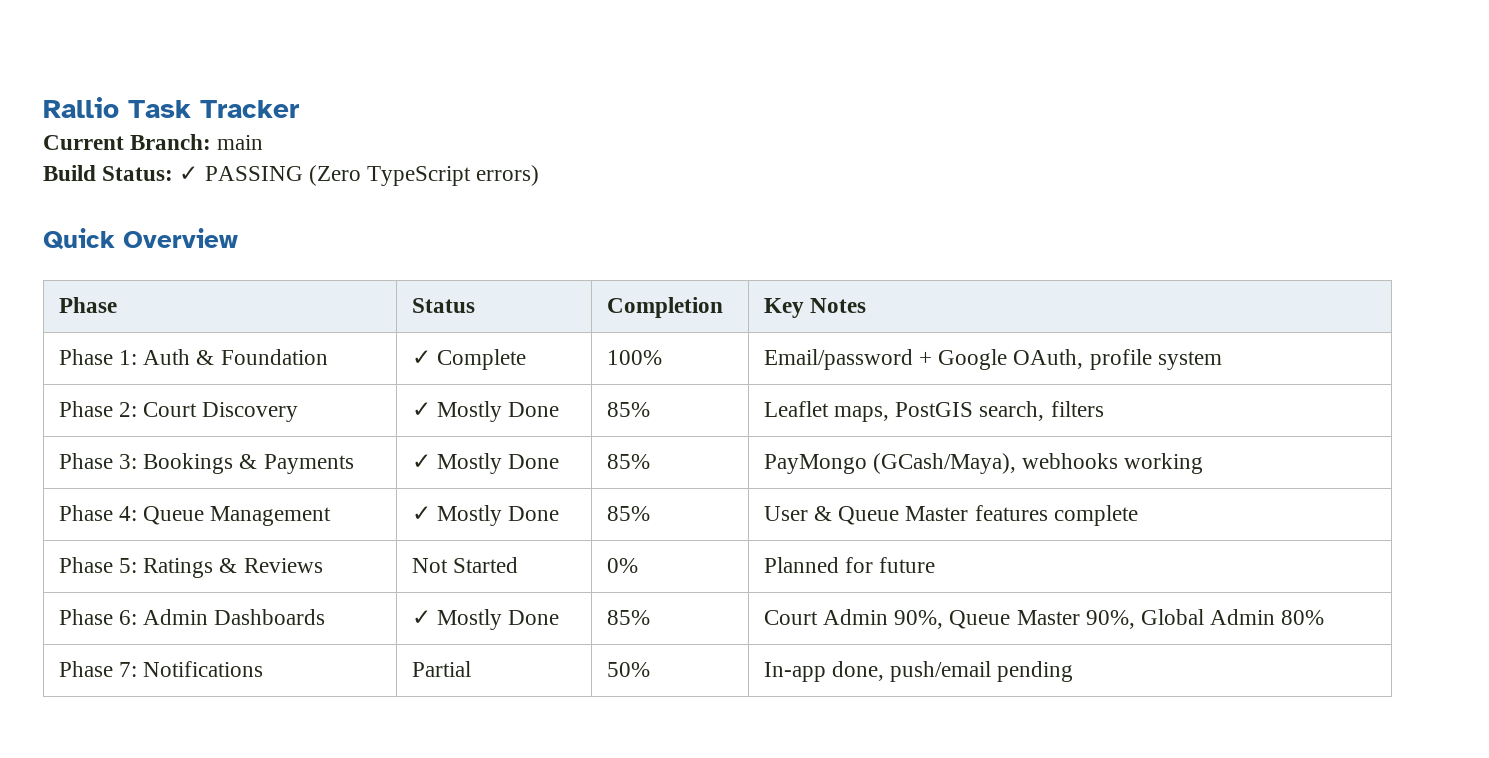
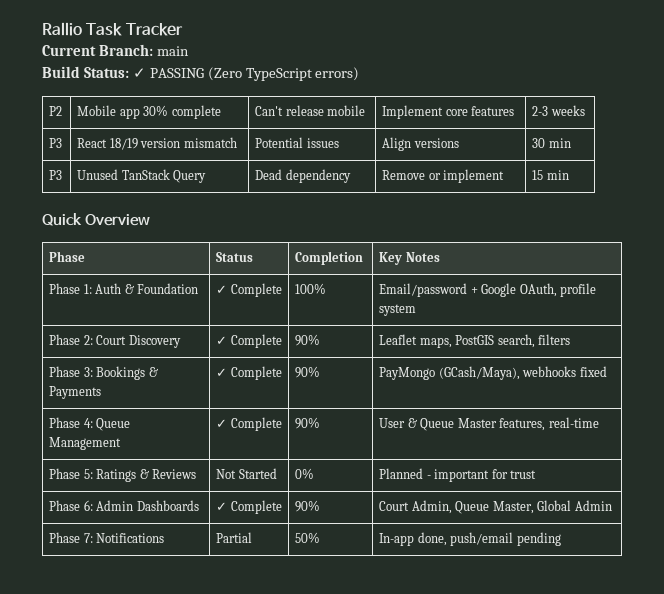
(540, 175) none -> [49,106,63,116] [77,105,221,119] [255,105,366,116] [382,105,515,119] [532,105,585,116] [49,138,63,148] [77,137,237,150] [255,137,339,148] [382,137,459,151] [532,138,571,148] [49,170,63,180] [77,169,207,183] [255,169,351,183] [382,169,505,183] [532,170,569,180] // P2 | Mobile app 30% complete | Can't release mobile | Implement core features | 2-3 weeks // P3 | React 18/19 version mismatch | Potential issues | Align versions | 30 min // P3 | Unused TanStack Query | Dead dependency | Remove or implement | 15 min
[436,401,560,422] [606,402,650,417] Mostly Done | 85% -> [230,334,282,348] [295,334,321,346] Complete | 90%
[436,453,560,474] [606,454,650,469] Mostly Done | 85% -> [230,366,282,380] [295,366,321,378] Complete | 90%
[1124,453,1204,474] working -> [579,366,607,377] fixed
[436,505,560,526] [606,506,650,521] Mostly Done | 85% -> [230,417,282,431] [295,417,321,429] Complete | 90%
[974,505,1138,526] features complete -> [499,417,599,431] features, real-time
[844,557,936,573] for future -> [426,469,537,482] - important for trust
[436,609,560,630] [606,610,650,625] [763,609,1135,629] Mostly Done | 85% | Court Admin 90%, Queue Master 90%, -> [230,500,282,514] [295,500,321,512] [379,500,534,514] Complete | 90% | Court Admin, Queue Master,
[1281,610,1325,625] 80% -> (612, 505) none

